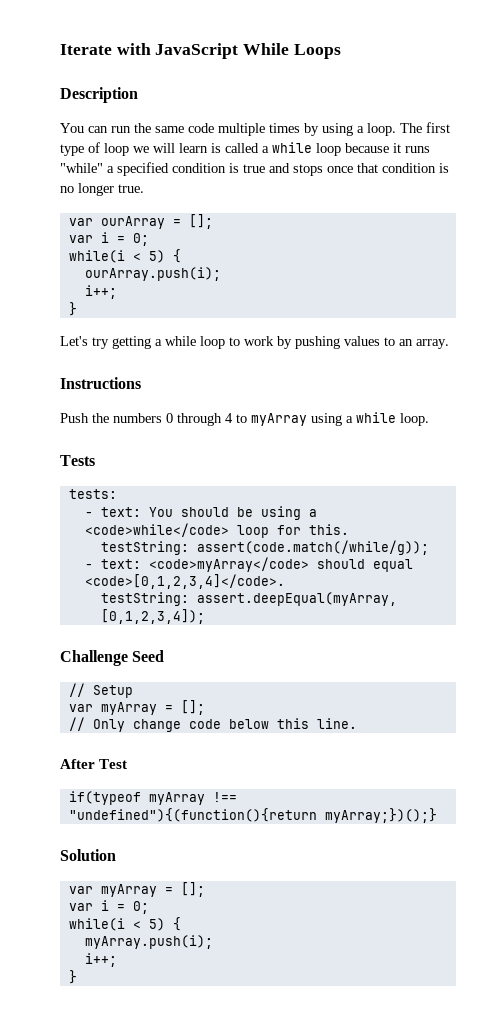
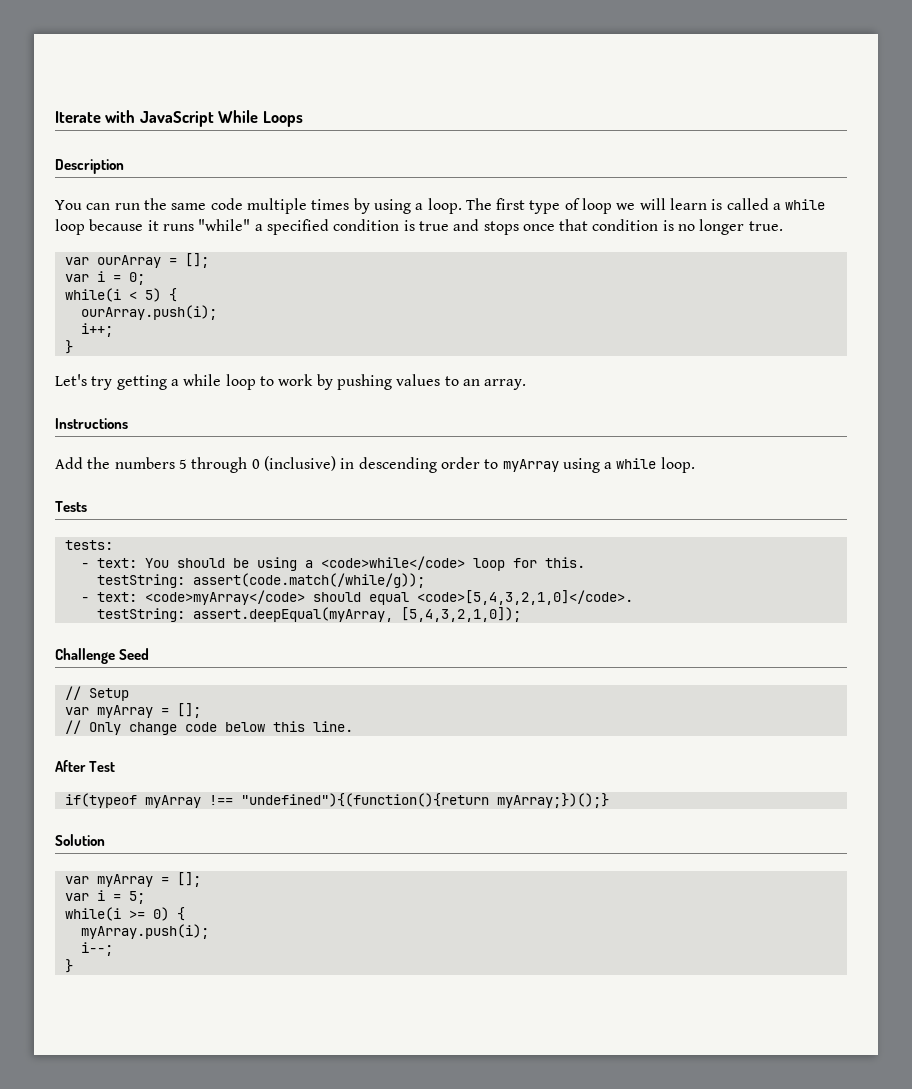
[60,413,89,423] Push -> [55,457,83,469] Add
[166,413,233,426] 0 through 4 -> [178,456,480,473] 5 through 0 (inclusive) in descending order
[84,574,285,589] <code>[0,1,2,3,4]</code>. -> [416,590,633,605] <code>[5,4,3,2,1,0]</code>.
[100,609,205,624] [0,1,2,3,4]); -> [400,607,521,622] [5,4,3,2,1,0]);
[132,901,149,914] [68,918,165,931] 0; // while(i < 5) -> [128,891,145,904] [64,907,169,921] 5; // while(i >= 0)
[84,953,117,967] i++; -> [80,942,113,956] i--;

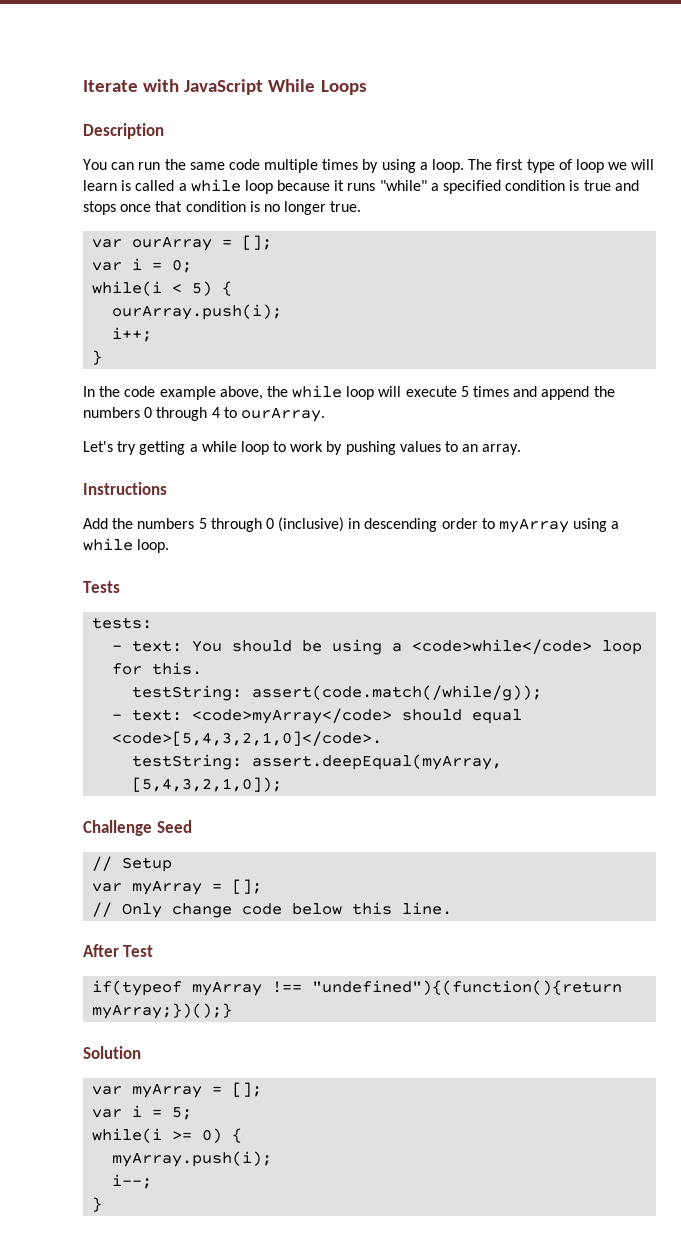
(73, 347) none -> [83,385,615,400] [83,407,325,422] // In the code example above, the while loop will execute 5 times and append the numbers 0 through 4 to ourArray.

